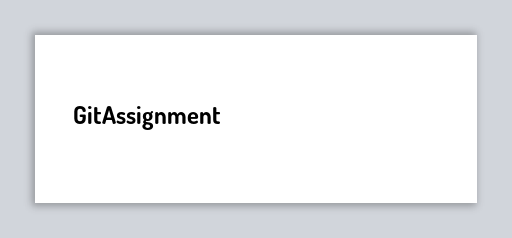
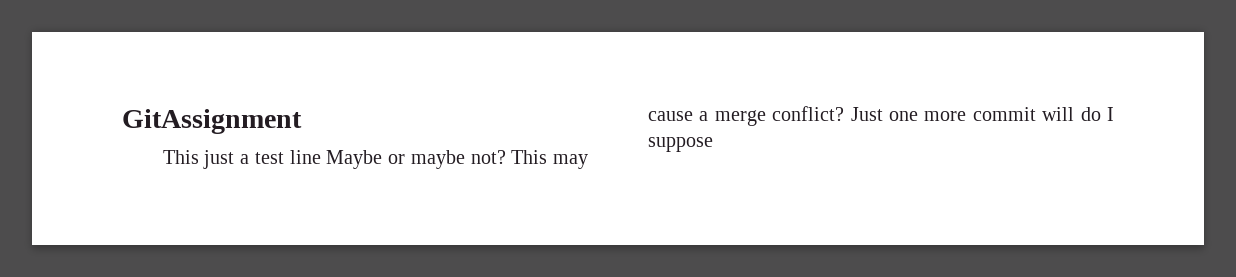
(221, 118) none -> [162,150,588,169] [648,106,1114,126] [648,137,713,152] // This just a test line Maybe or maybe not? This may cause a merge conflict? Just one more commit will do I suppose

